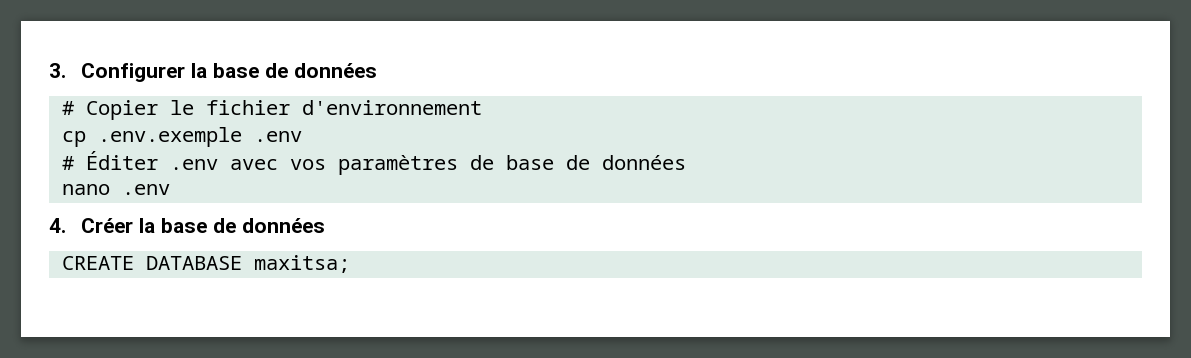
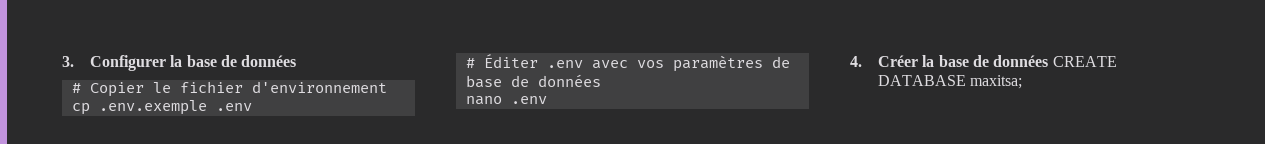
(325, 225) // -> (1049, 61) none

